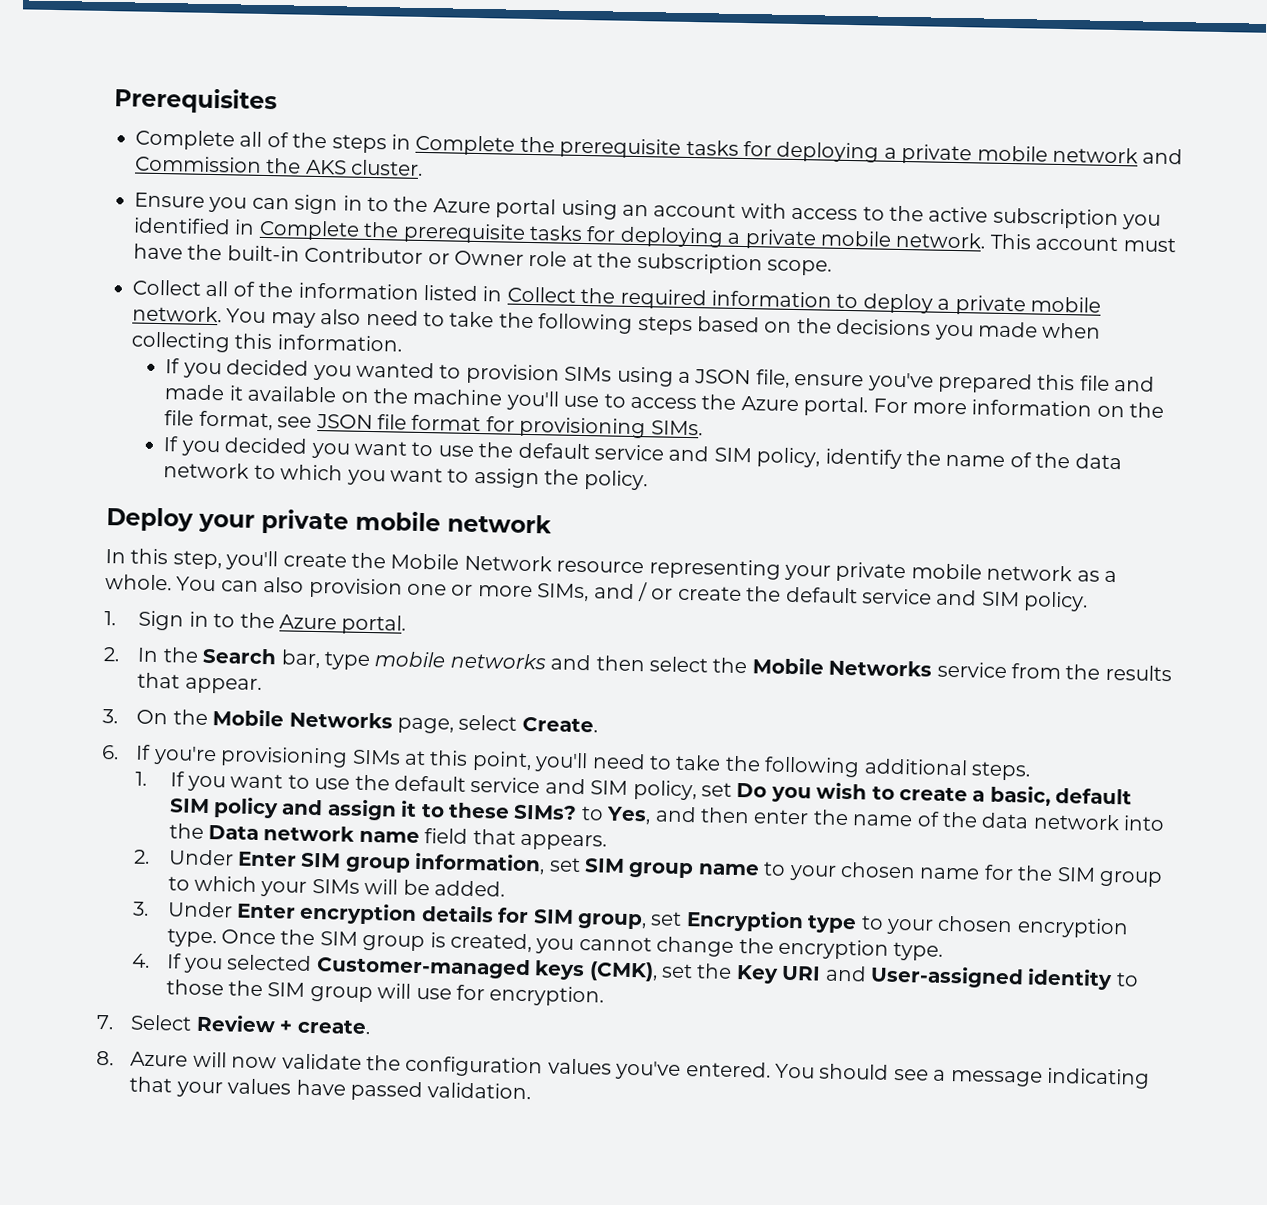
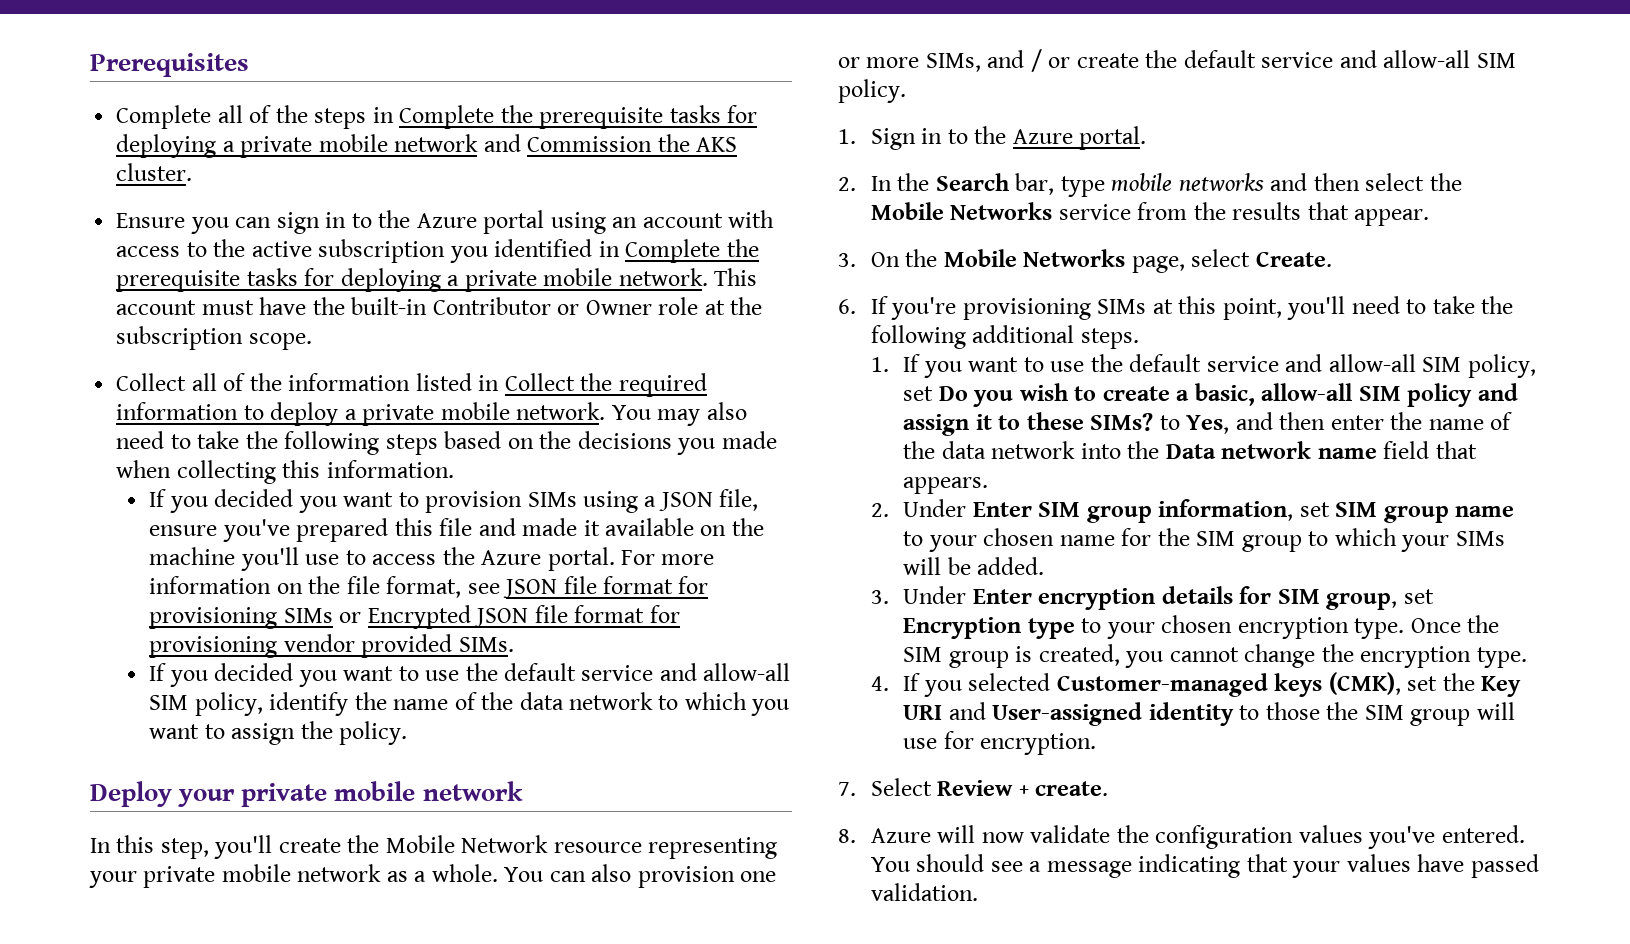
[355,361,435,379] wanted -> [343,492,394,507] want
(647, 427) none -> [283,605,680,629] [149,634,453,658] SIMs or Encrypted JSON file format for provisioning vendor provided
(710, 453) none -> [703,663,791,681] allow-all
(978, 597) none -> [1383,50,1471,68] allow-all
(586, 786) none -> [1328,354,1416,372] allow-all
[1055,787,1133,805] default -> [1261,383,1354,401] allow-all

